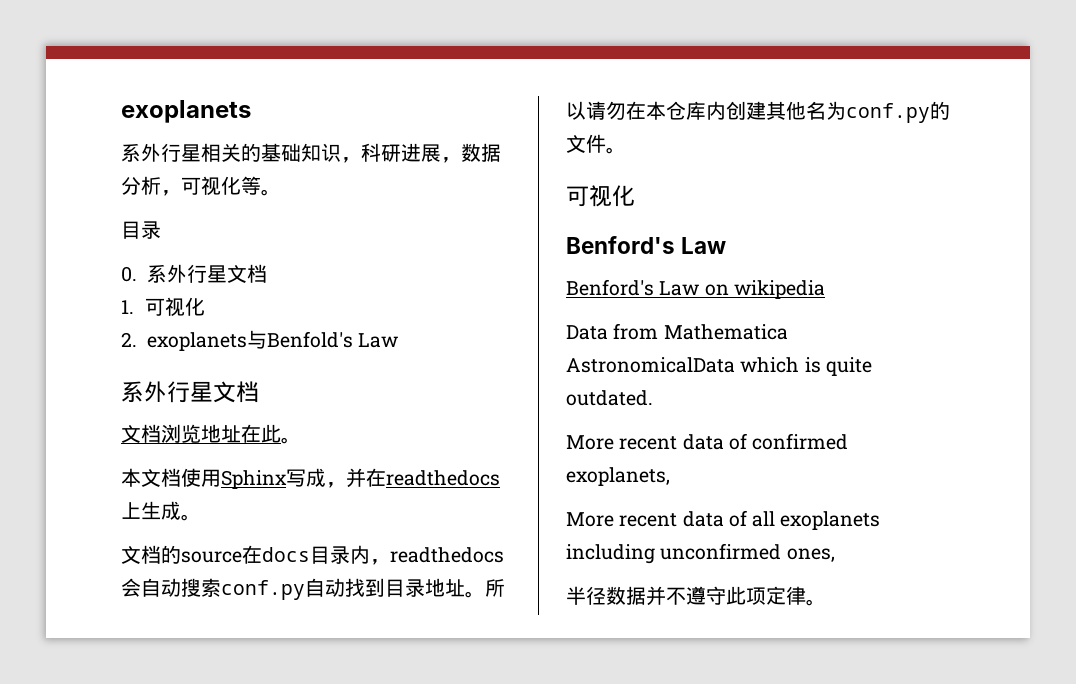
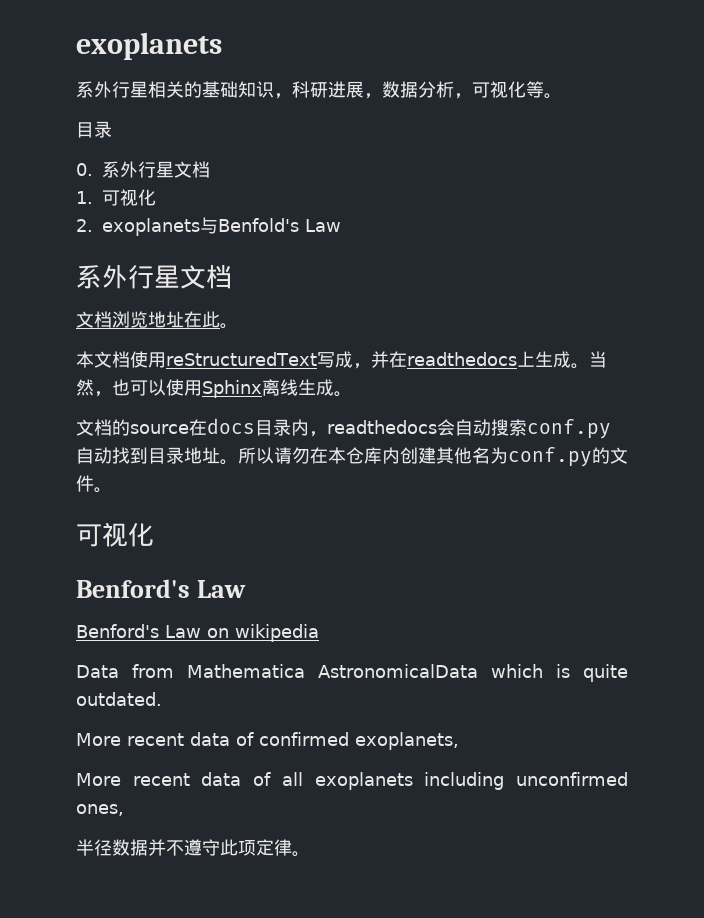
[221,470,287,489] Sphinx -> [166,352,317,366] reStructuredText
(201, 517) none -> [588,351,607,368] [76,379,352,398] 当然，也可以使用Sphinx离线生成。

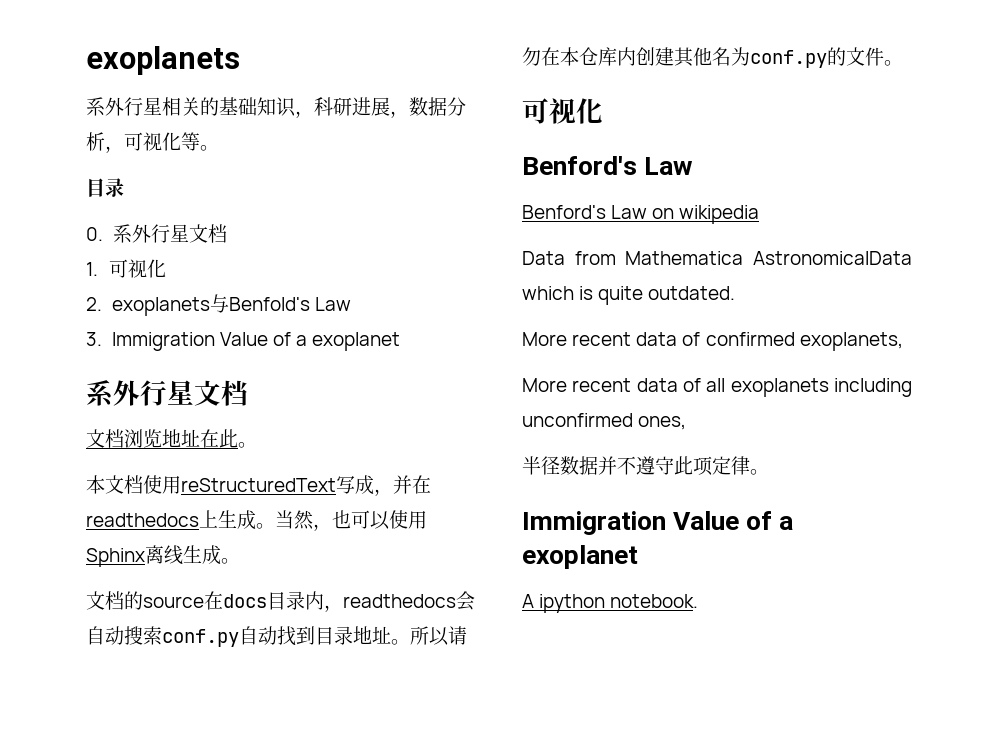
(341, 225) none -> [86,332,401,351] // 3. Immigration Value of a exoplanet
(310, 854) none -> [522,511,794,535] [522,545,638,569] [522,594,699,613] // Immigration Value of a exoplanet // A ipython notebook.

